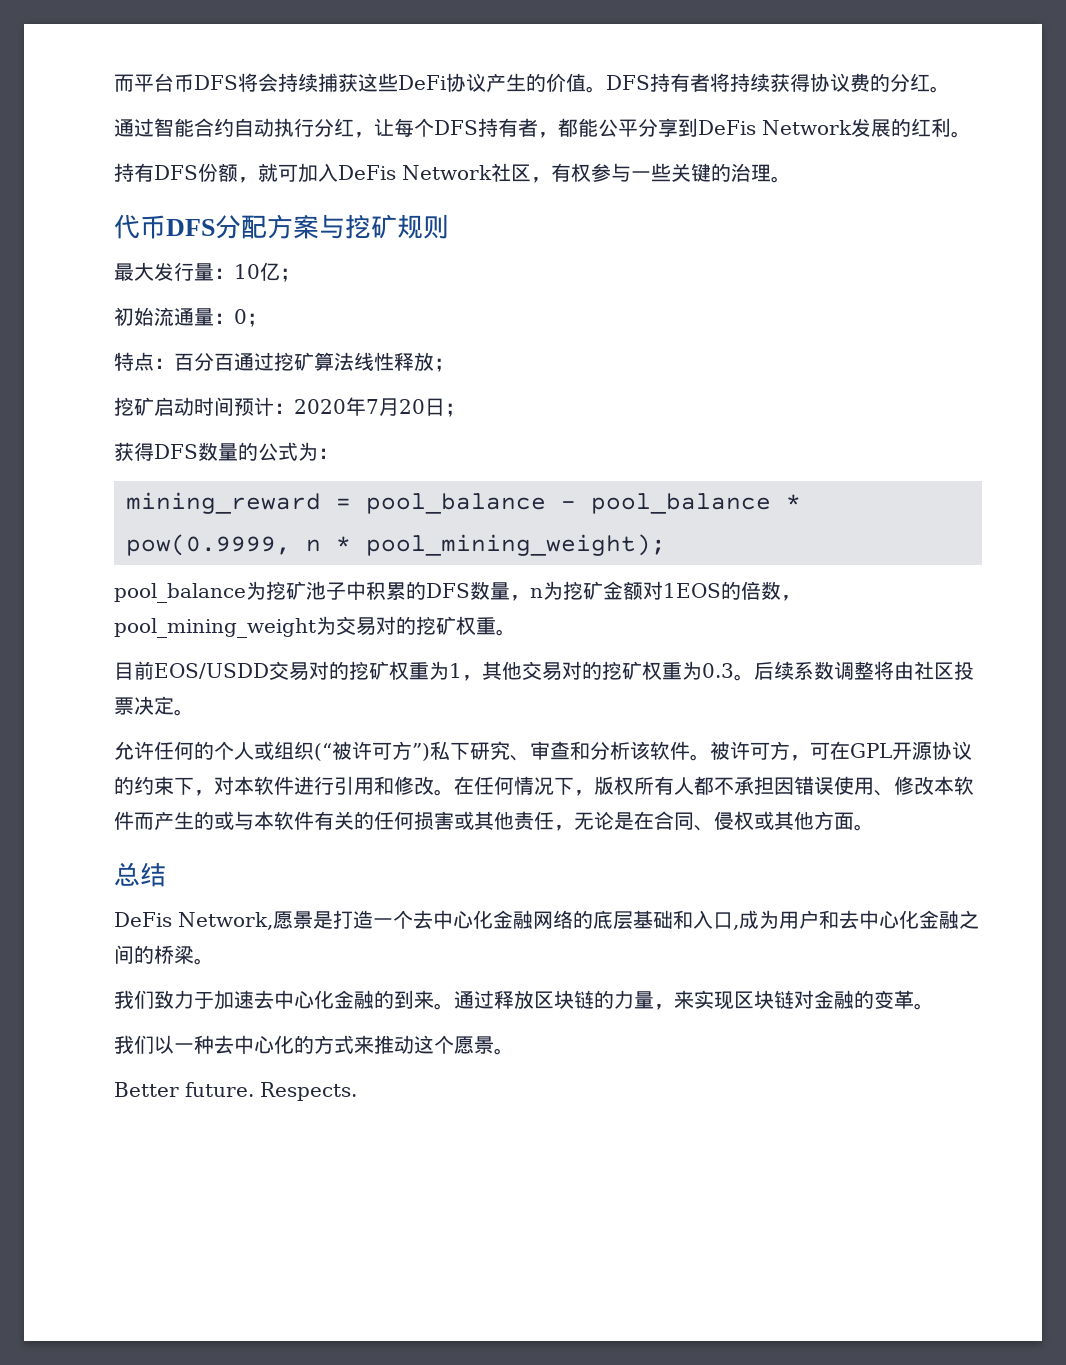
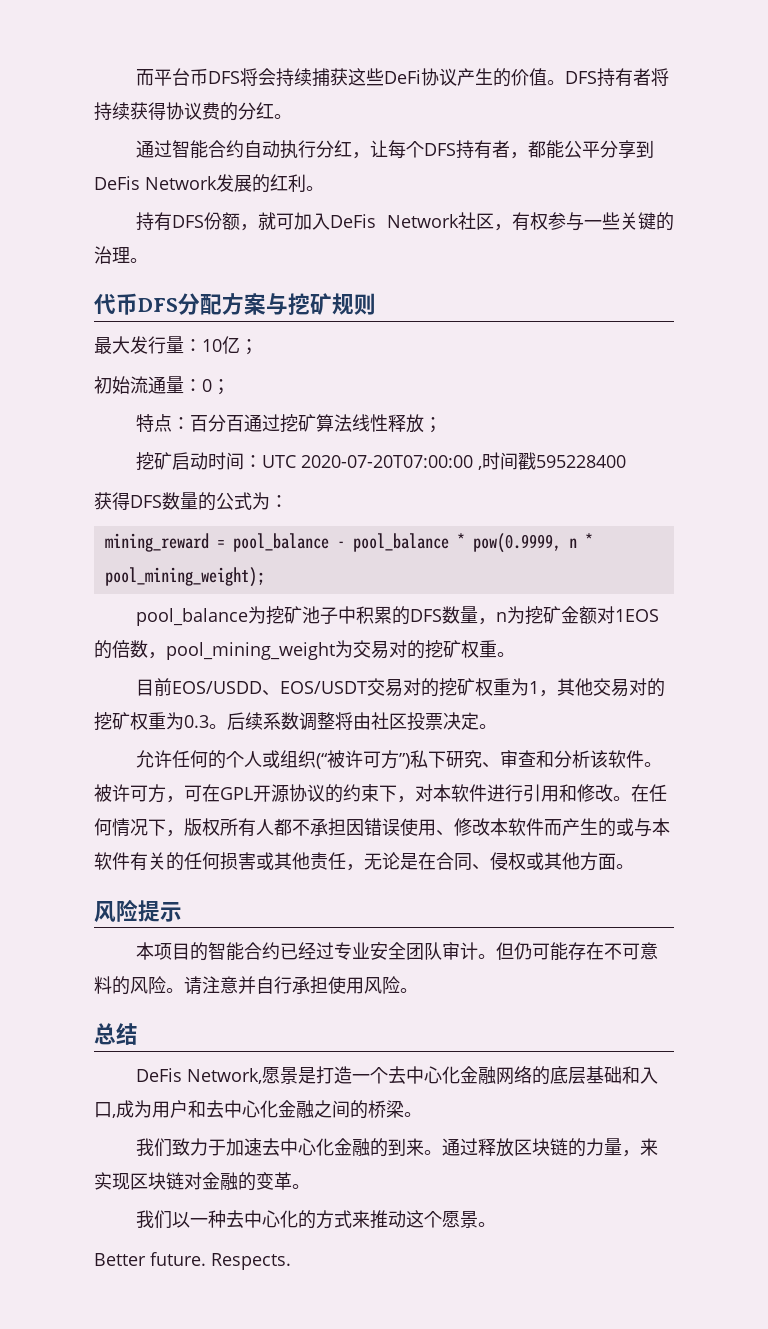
[234,397,465,417] 预计：2020年7月20日； -> [243,452,626,470] ：UTC 2020-07-20T07:00:00 ,时间戳595228400
(269, 671) none -> [261,681,367,696] 、EOS/USDT
(874, 827) none -> [94,899,182,923] [135,942,658,961] [94,976,418,995] // 风险提示 // 本项目的智能合约已经过专业安全团队审计。但仍可能存在不可意料的风险。请注意并自行承担使用风险。

